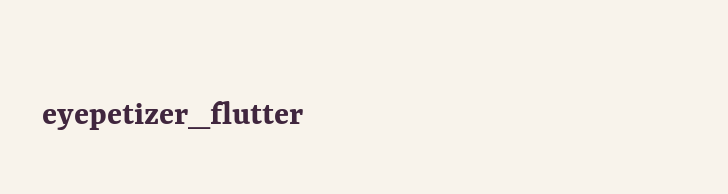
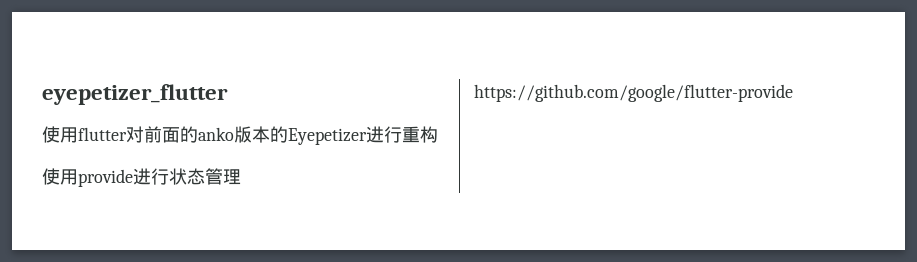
(303, 115) none -> [42,126,438,145] [42,168,241,187] [474,84,793,102] // 使用flutter对前面的anko版本的Eyepetizer进行重构 // 使用provide进行状态管理https://github.com/google/flutter-provide

